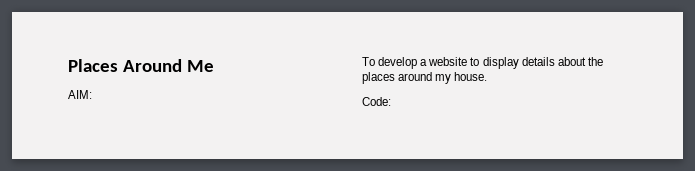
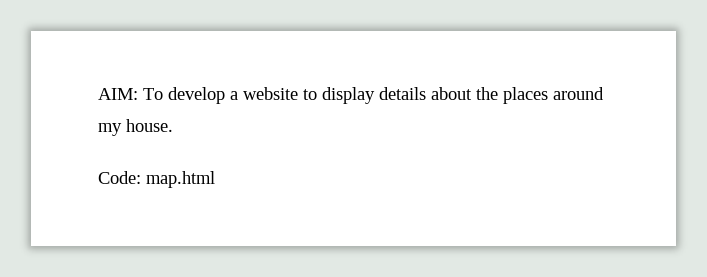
[68,59,215,72] Places Around Me // -> (98, 94) none
(92, 94) // -> (138, 94) none
(391, 101) none -> [146,171,215,188] map.html

